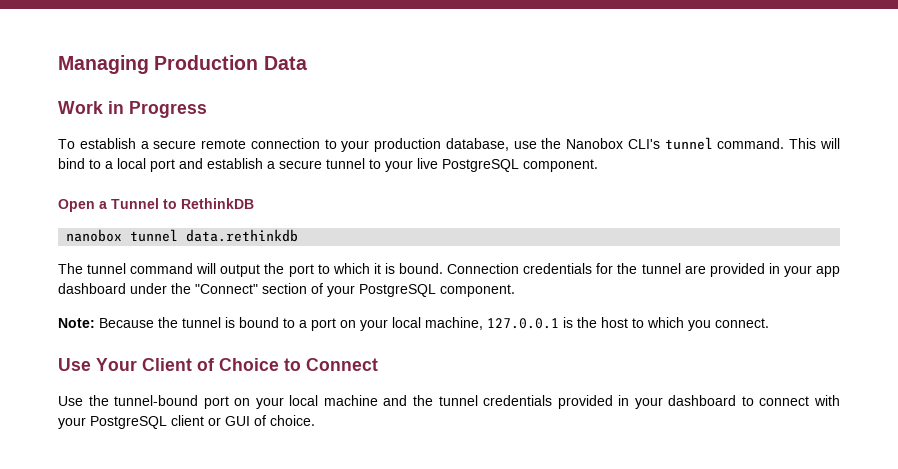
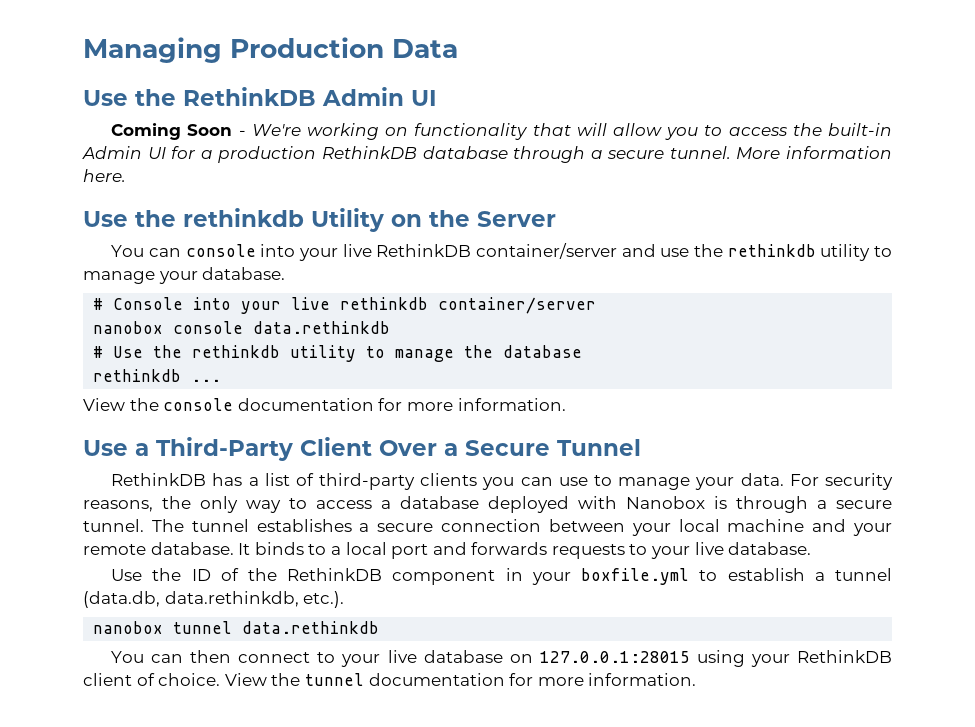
[58,101,207,118] [58,137,840,152] [58,158,85,169] Work in Progress // To establish a secure remote connection to your production database, use the Nanobox CLI's tunnel command. This will bind -> [83,87,437,106] [111,123,893,140] [82,146,893,163] [83,169,126,182] [83,208,556,232] [111,243,893,261] [83,267,286,284] [93,297,597,314] [93,321,391,334] [93,345,583,362] [93,369,222,382] [83,398,566,411] [83,437,641,461] [111,473,893,490] [83,496,892,513] [83,519,893,536] [83,542,304,555] Use the RethinkDB Admin UI // Coming Soon - We're working on functionality that will allow you to access the built-in Admin UI for a production RethinkDB database through a secure tunnel. More information here. // Use the rethinkdb Utility on the Server // You can console into your live RethinkDB container/server and use the rethinkdb utility to manage your database. // # Console into your live rethinkdb container/server // nanobox console data.rethinkdb // # Use the rethinkdb utility to manage the database // rethinkdb ... // View the console documentation for more information. // Use a Third-Party Client Over a Secure Tunnel // RethinkDB has a list of third-party clients you can use to manage your data. For security reasons, the only way to access a database deployed with Nanobox is through a secure tunnel. The tunnel establishes a secure connection between your local machine and your remote database. It binds
[207,158,598,172] [58,198,254,212] [66,229,299,242] [58,263,840,277] [58,283,515,297] [58,317,769,331] [58,358,378,371] [58,395,840,409] [58,415,315,429] establish a secure tunnel to your live PostgreSQL component. // Open a Tunnel to RethinkDB // nanobox tunnel data.rethinkdb // The tunnel command will output the port to which it is bound. Connection credentials for the tunnel are provided in your app dashboard under the "Connect" section of your PostgreSQL component. // Note: Because the tunnel is bound to a port on your local machine, 127.0.0.1 is the host to which you connect. // Use Your Client of Choice to Connect // Use the tunnel-bound port on your local machine and the tunnel credentials provided in your dashboard to connect with your PostgreSQL client or GUI of choice. -> [471,542,812,559] [111,568,893,585] [83,591,345,608] [93,621,380,634] [111,650,892,667] [83,673,697,686] forwards requests to your live database. // Use the ID of the RethinkDB component in your boxfile.yml to establish a tunnel (data.db, data.rethinkdb, etc.). // nanobox tunnel data.rethinkdb // You can then connect to your live database on 127.0.0.1:28015 using your RethinkDB client of choice. View the tunnel documentation for more information.

